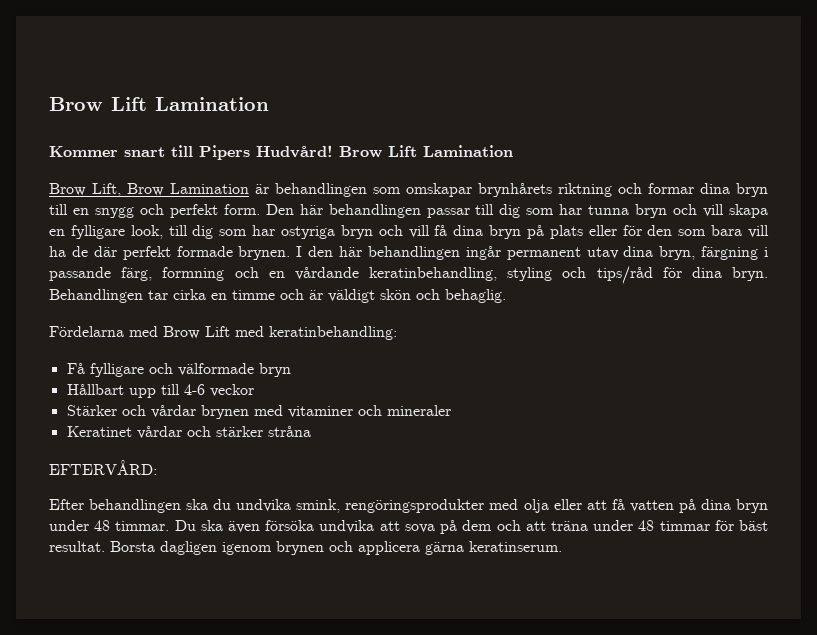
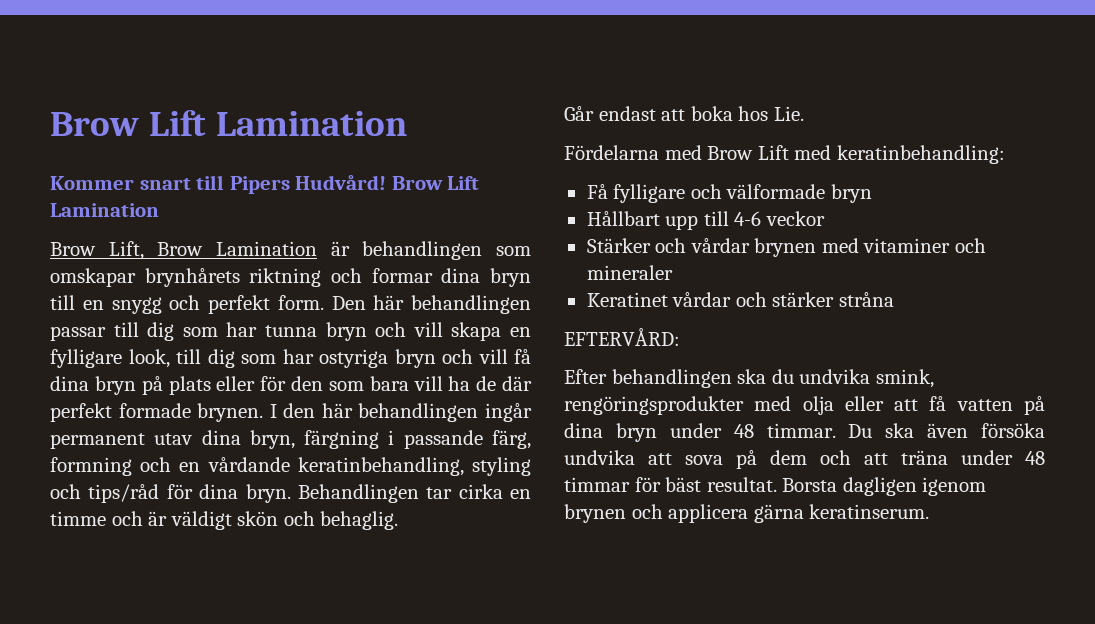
(506, 296) none -> [564,106,804,121] // Går endast att boka hos Lie.

